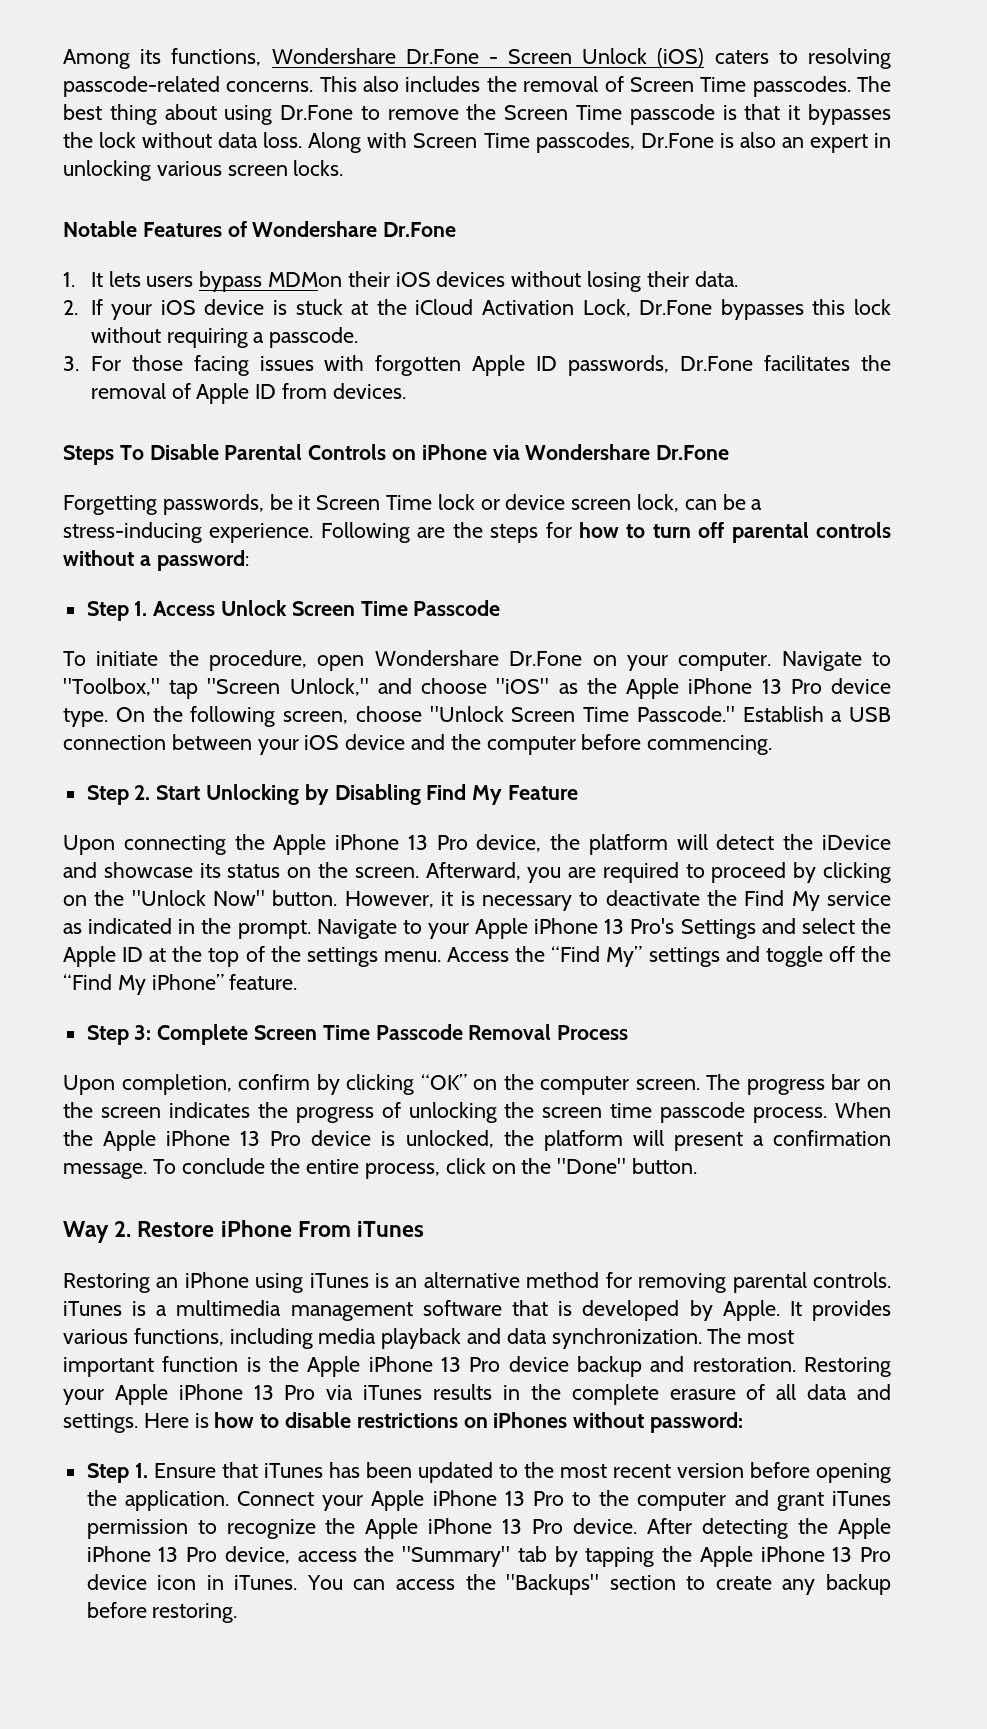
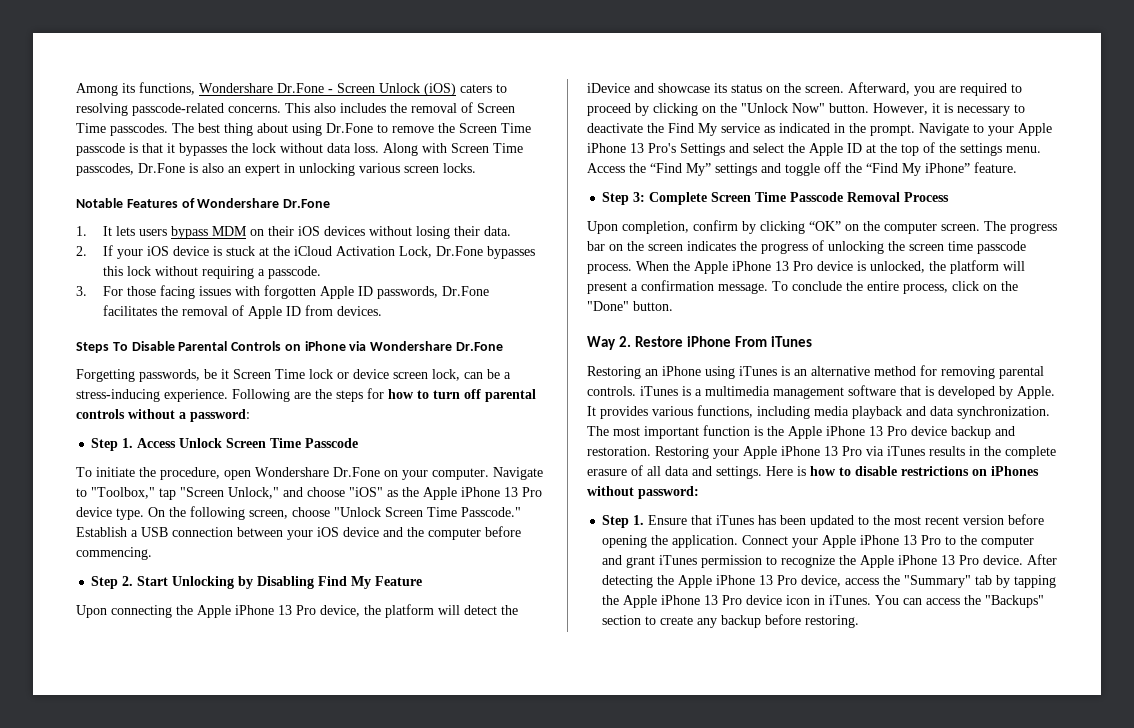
[267,272,342,287] MDMon -> [212,226,265,236] MDM on

